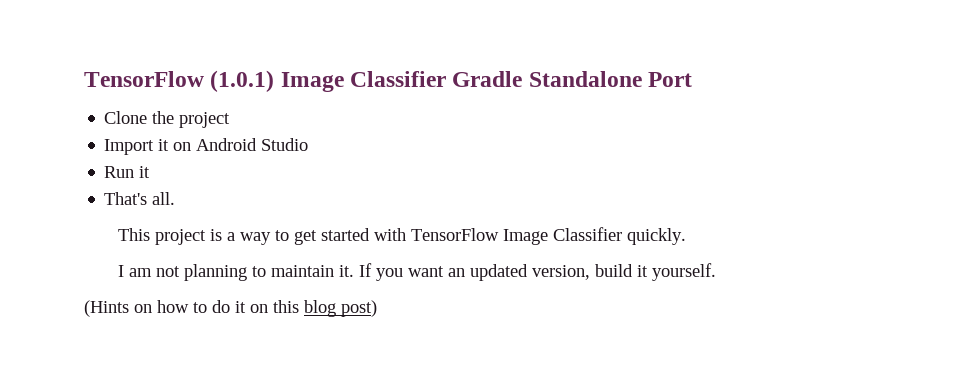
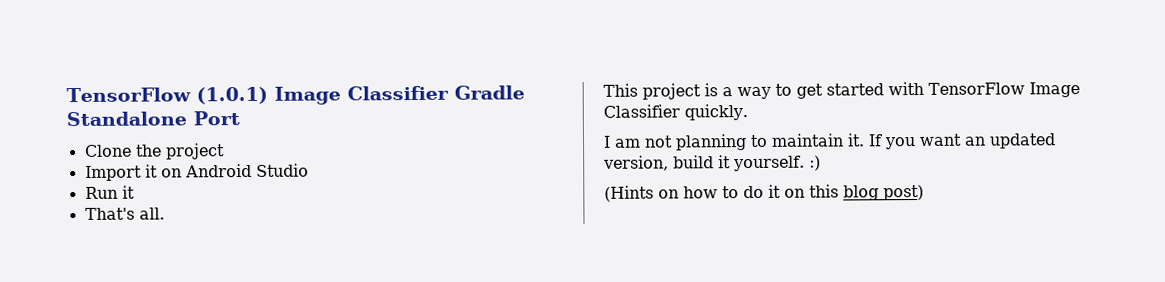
(717, 272) none -> [809,155,821,171] :)

